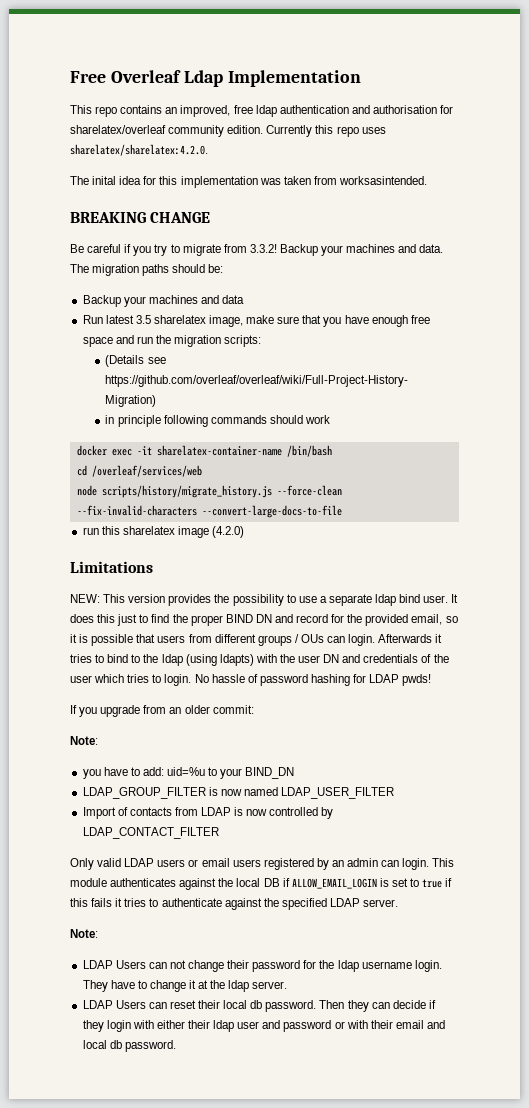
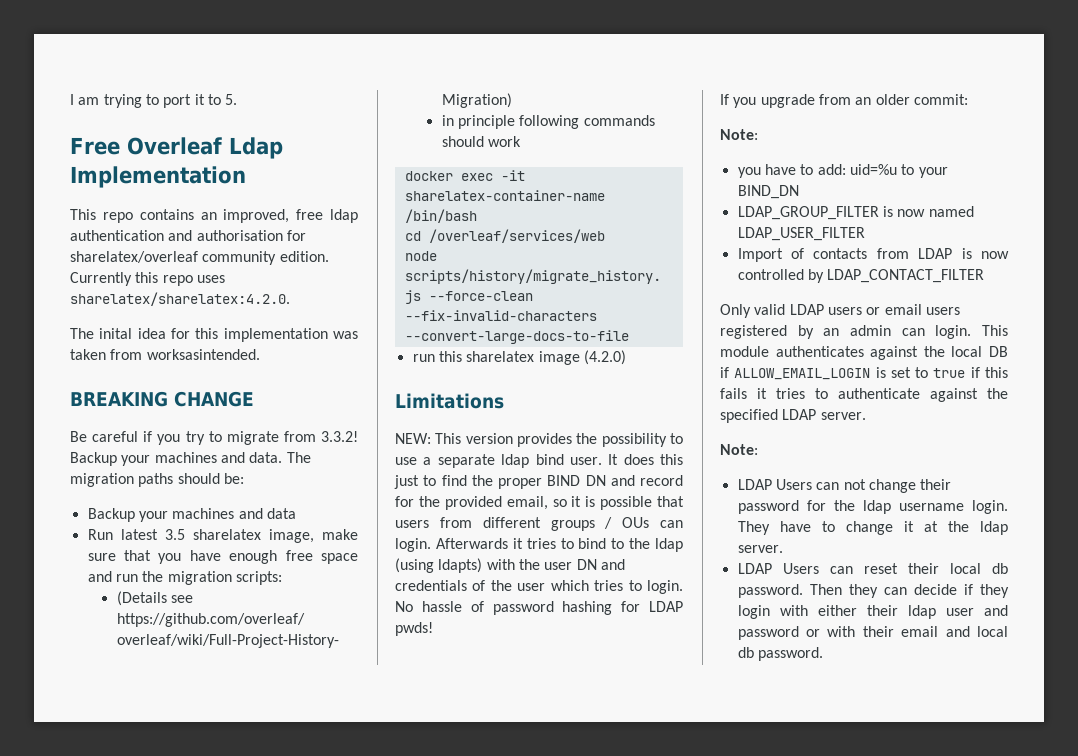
(70, 77) none -> [70,94,238,108] I am trying to port it to 5. //

